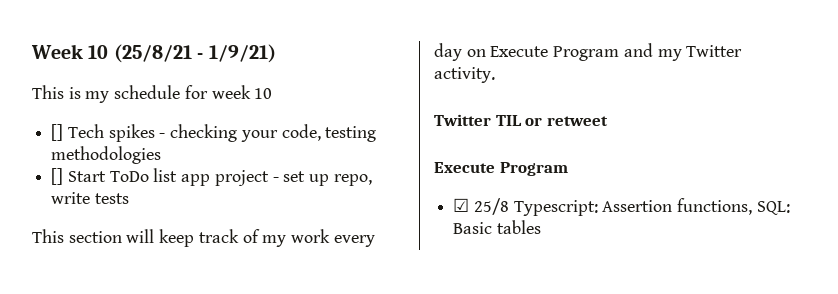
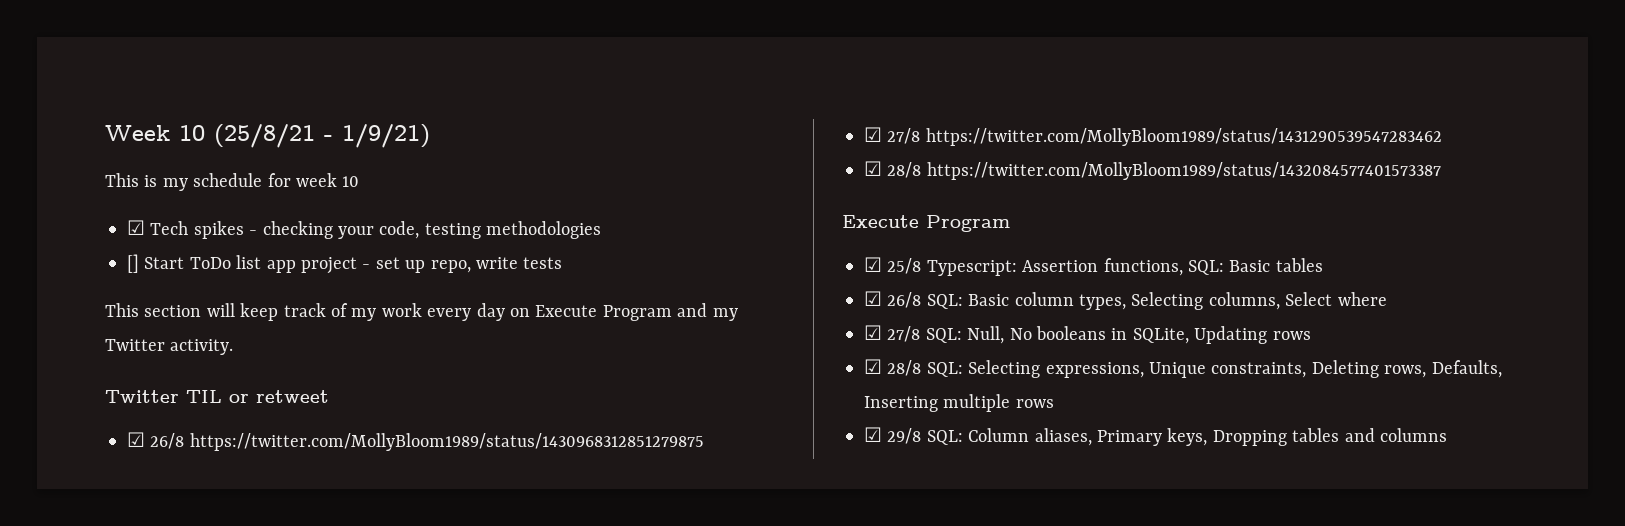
[51,124,64,141] [] -> [127,220,145,235] ☑
(608, 121) none -> [127,432,704,451] [864,127,1442,146] [864,161,1441,180] // ☑ 26/8 https://twitter.com/MollyBloom1989/status/1430968312851279875 // ☑ 27/8 https://twitter.com/MollyBloom1989/status/1431290539547283462 // ☑ 28/8 https://twitter.com/MollyBloom1989/status/1432084577401573387
(541, 227) none -> [864,291,1387,310] [864,325,1311,344] [864,359,1502,378] [864,394,1054,412] [864,427,1447,446] // ☑ 26/8 SQL: Basic column types, Selecting columns, Select where // ☑ 27/8 SQL: Null, No booleans in SQLite, Updating rows // ☑ 28/8 SQL: Selecting expressions, Unique constraints, Deleting rows, Defaults, Inserting multiple rows // ☑ 29/8 SQL: Column aliases, Primary keys, Dropping tables and columns

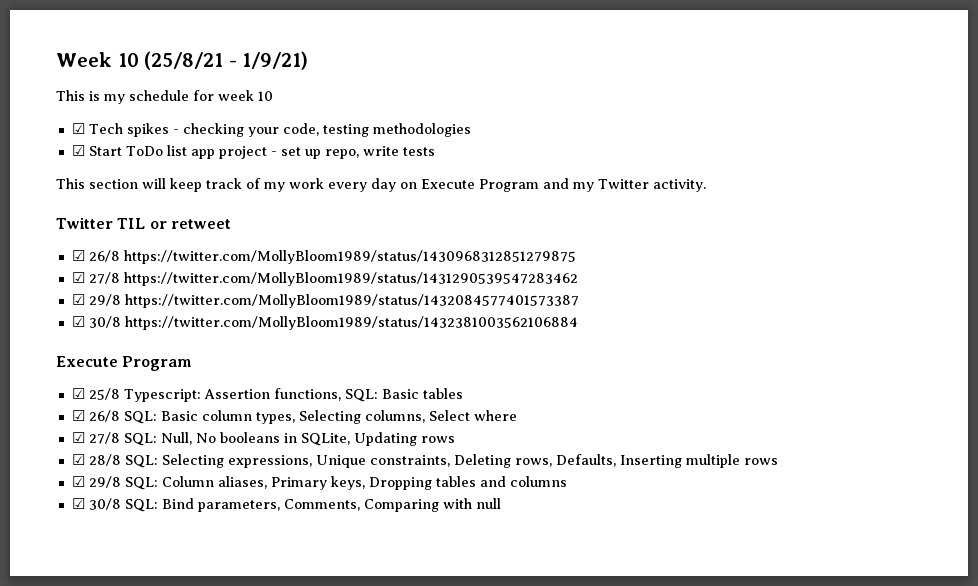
[127,254,139,273] [] -> [71,145,85,156] ☑
[887,162,922,178] 28/8 -> [88,294,121,306] 29/8
(1441, 171) none -> [71,316,578,330] // ☑ 30/8 https://twitter.com/MollyBloom1989/status/1432381003562106884
(1447, 435) none -> [71,498,501,512] // ☑ 30/8 SQL: Bind parameters, Comments, Comparing with null

